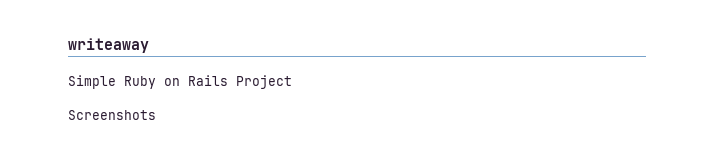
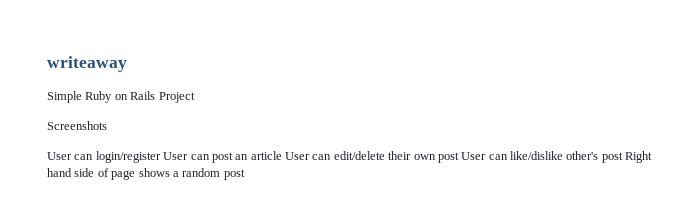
(156, 115) none -> [47,151,653,163] [47,168,245,180] // User can login/register User can post an article User can edit/delete their own post User can like/dislike other's post Right hand side of page shows a random post

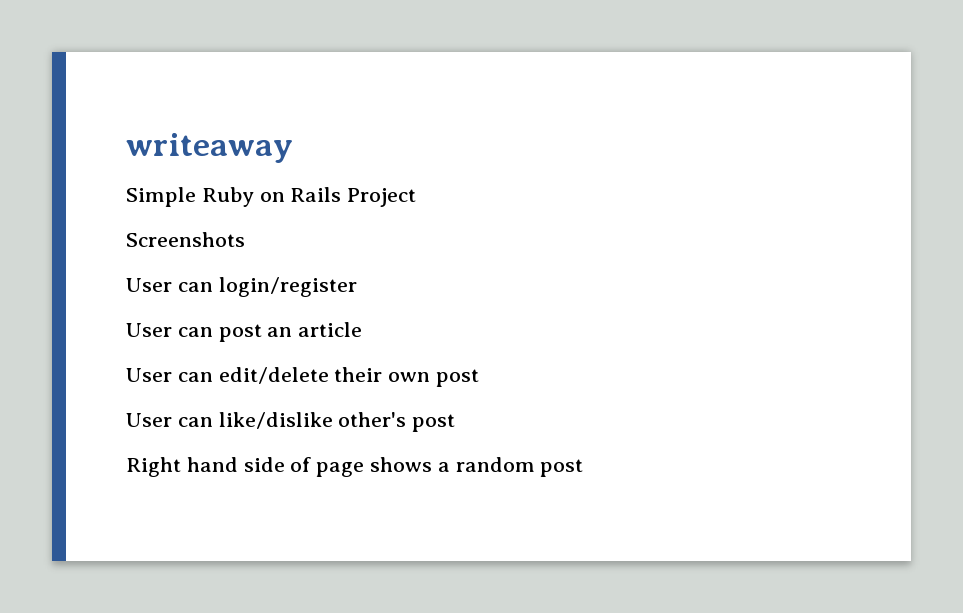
(161, 157) none -> (357, 287) //
(282, 155) none -> (363, 329) //
(459, 157) none -> (480, 378) //
(623, 157) none -> (456, 423) //

